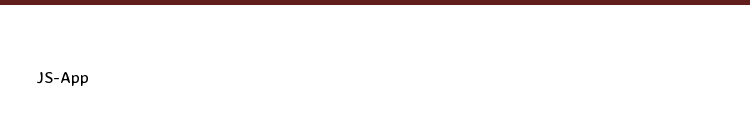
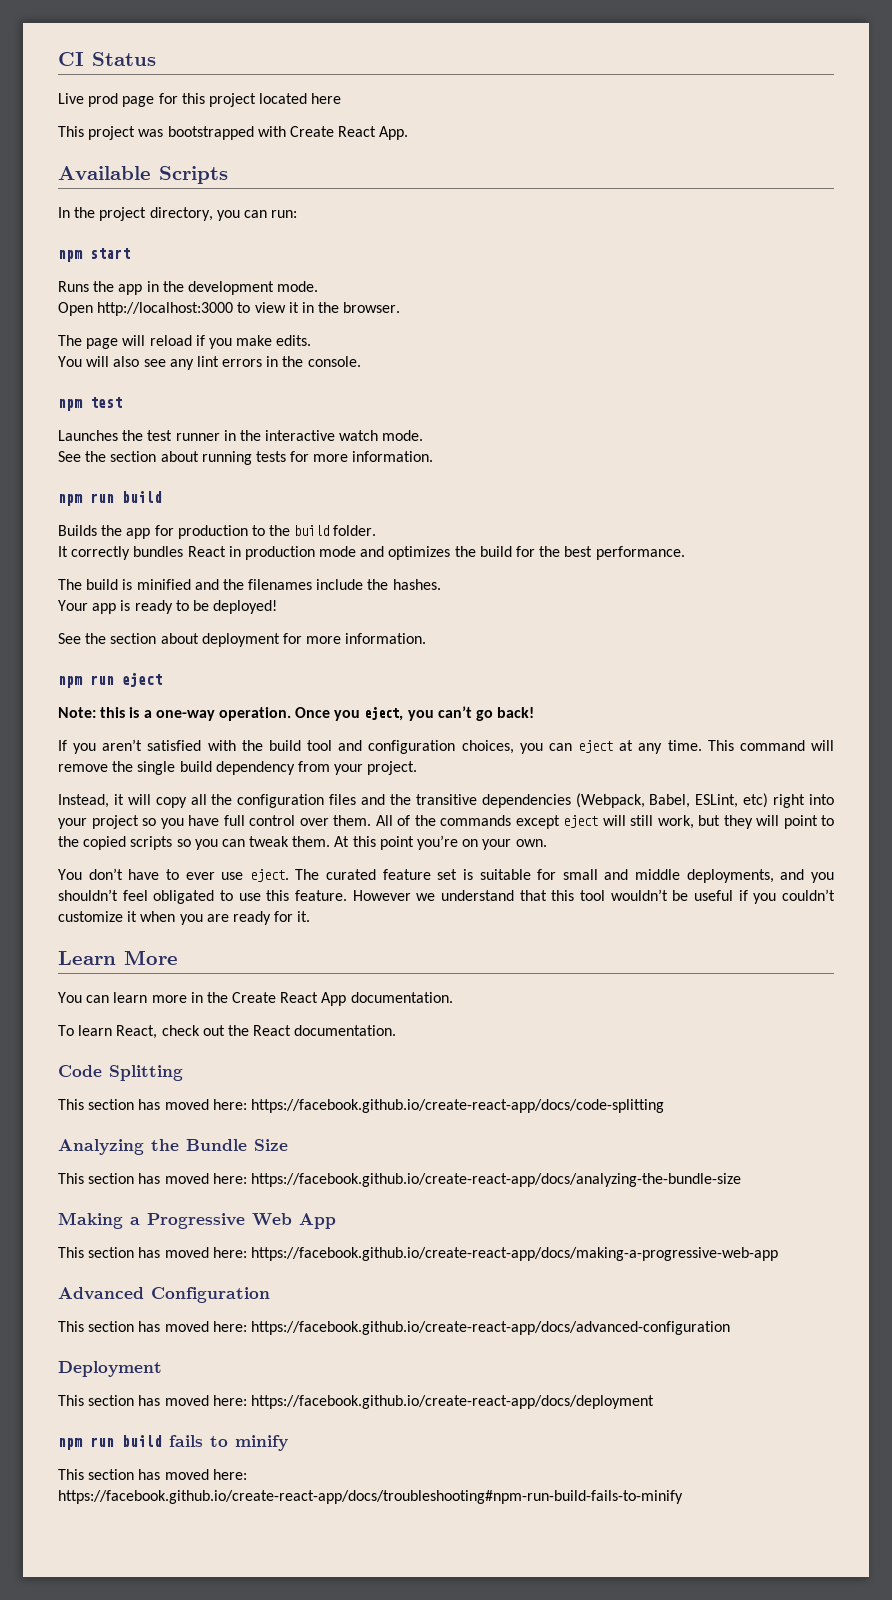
[36,72,89,86] JS-App -> [58,52,156,66] [58,93,342,107] [58,126,409,140] [58,166,228,184] [58,207,298,221] [58,248,130,262] [58,281,319,295] [58,302,401,316] [58,335,312,349] [58,356,361,370] [58,397,122,411] [58,430,424,441] [58,451,434,465] [58,491,162,506] [58,525,377,539] [58,546,685,560] [58,579,441,590] [58,600,278,614] [58,633,427,647] [58,672,162,688] [58,706,535,721] [58,739,834,754] [58,761,418,775] [58,793,834,808] [58,815,834,829] [58,835,547,850] [58,868,835,883] [58,889,835,904] [58,911,311,925] [58,950,178,965] [58,992,453,1006] [58,1025,397,1039] [58,1065,183,1081] [58,1099,664,1113] [58,1139,288,1155] [58,1173,741,1187] [58,1212,336,1229] [58,1247,778,1261] [58,1287,270,1303] [58,1321,730,1335] [58,1361,162,1377] [58,1395,654,1409] [58,1435,288,1451] [58,1469,247,1480] [58,1490,683,1504] CI Status // Live prod page for this project located here // This project was bootstrapped with Create React App. // Available Scripts // In the project directory, you can run: // npm start // Runs the app in the development mode. // Open http://localhost:3000 to view it in the browser. // The page will reload if you make edits. // You will also see any lint errors in the console. // npm test // Launches the test runner in the interactive watch mode. // See the section about running tests for more information. // npm run build // Builds the app for production to the build folder. // It correctly bundles React in production mode and optimizes the build for the best performance. // The build is minified and the filenames include the hashes. // Your app is ready to be deployed! // See the section about deployment for more information. // npm run eject // Note: this is a one-way operation. Once you eject, you can’t go back! // If you aren’t satisfied with the build tool and configuration choices, you can eject at any time. This command will remove the single build dependency from your project. // Instead, it will copy all the configuration files and the transitive dependencies (Webpack, Babel, ESLint, etc) right into your project so you have full control over them. All of the commands except eject will still work, but they will point to the copied scripts so you can tweak them. At this point you’re on your own. // You don’t have to ever use eject. The curated feature set is suitable for small and middle deployments, and you shouldn’t feel obligated to use this feature. However we understand that this tool wouldn’t be useful if you couldn’t customize it when you are ready for it. // Learn More // You can learn more in the Create React App documentation. // To learn React, check out the React documentation. // Code Splitting // This section has moved here: https://facebook.github.io/create-react-app/docs/code-splitting // Analyzing the Bundle Size // This section has moved here: https://facebook.github.io/create-react-app/docs/analyzing-the-bundle-size // Making a Progressive Web App // This section has moved here: https://facebook.github.io/create-react-app/docs/making-a-progressive-web-app // Advanced Configuration // This section has moved here: https://facebook.github.io/create-react-app/docs/advanced-configuration // Deployment // This section has moved here: https://facebook.github.io/create-react-app/docs/deployment // npm run build fails to minify // This section has moved here: https://facebook.github.io/create-react-app/docs/troubleshooting#npm-run-build-fails-to-minify

